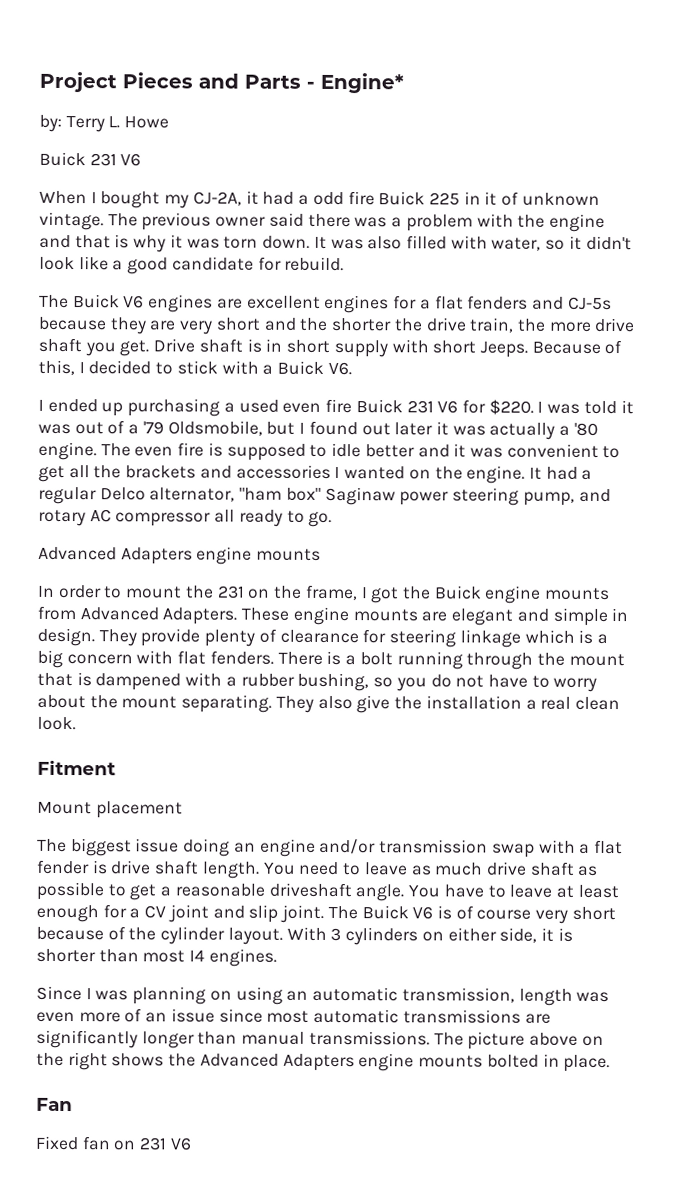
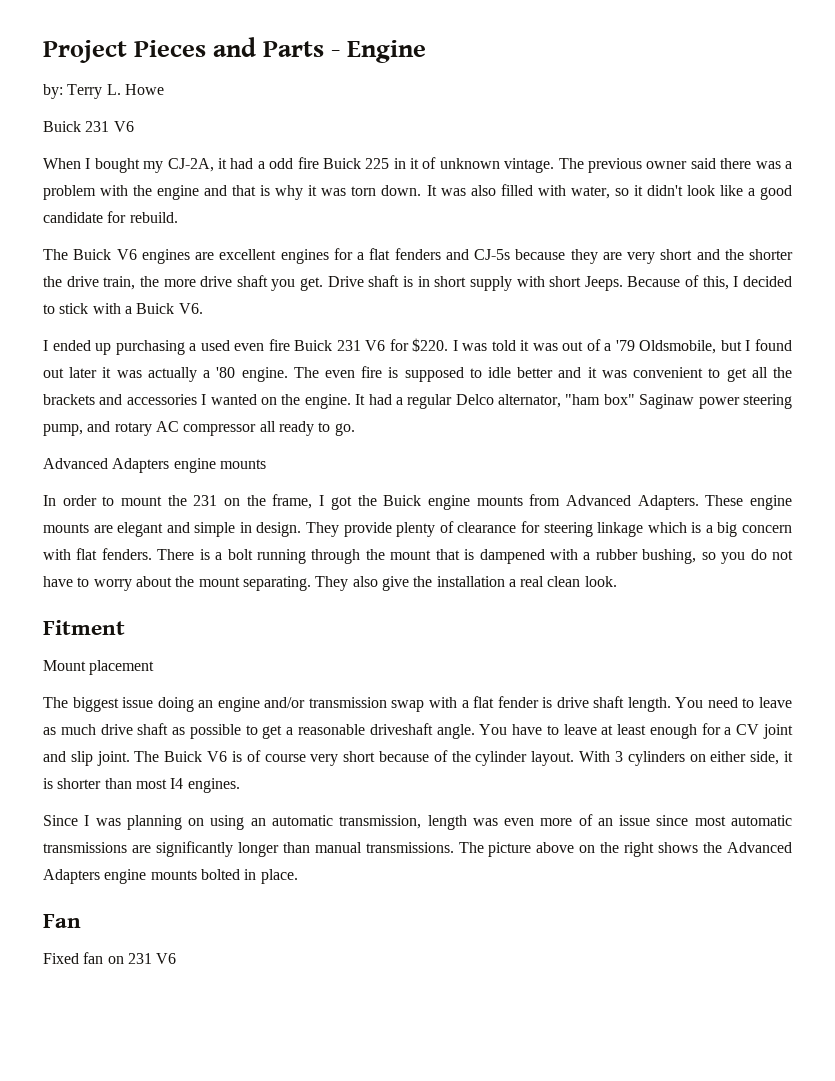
[320,72,404,94] Engine* -> [347,40,427,63] Engine

